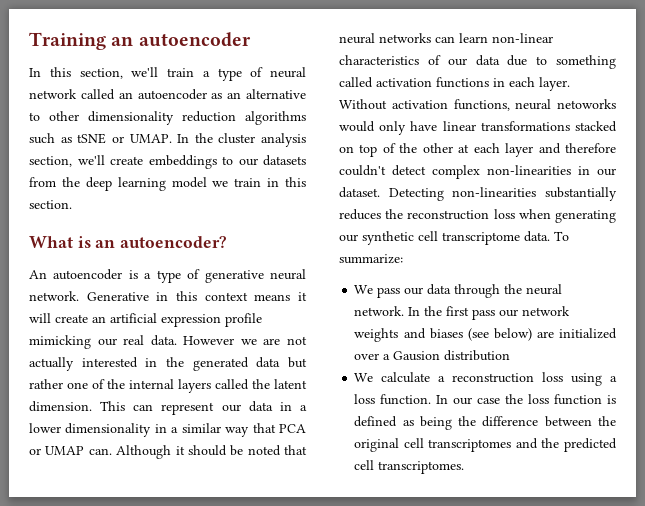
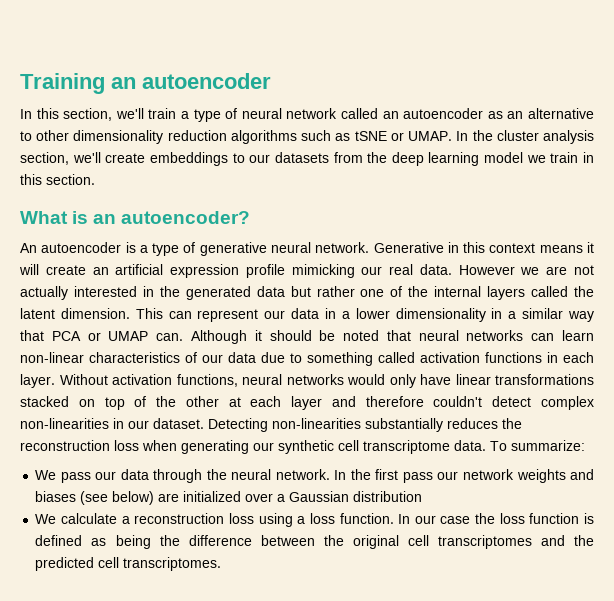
[557,99,616,109] netoworks -> [286,374,344,385] networks
[393,351,441,361] Gausion -> [289,491,350,502] Gaussian

